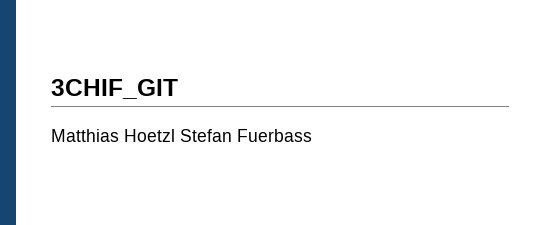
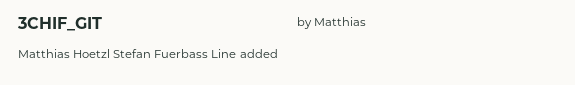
(312, 135) none -> [211,49,278,58] [297,17,367,29] Line added by Matthias

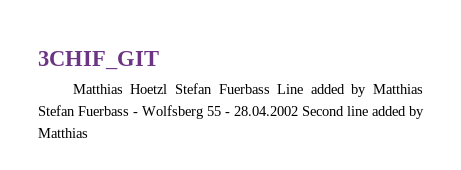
(367, 21) none -> [38,105,424,119] [38,128,88,138] Stefan Fuerbass - Wolfsberg 55 - 28.04.2002 Second line added by Matthias

